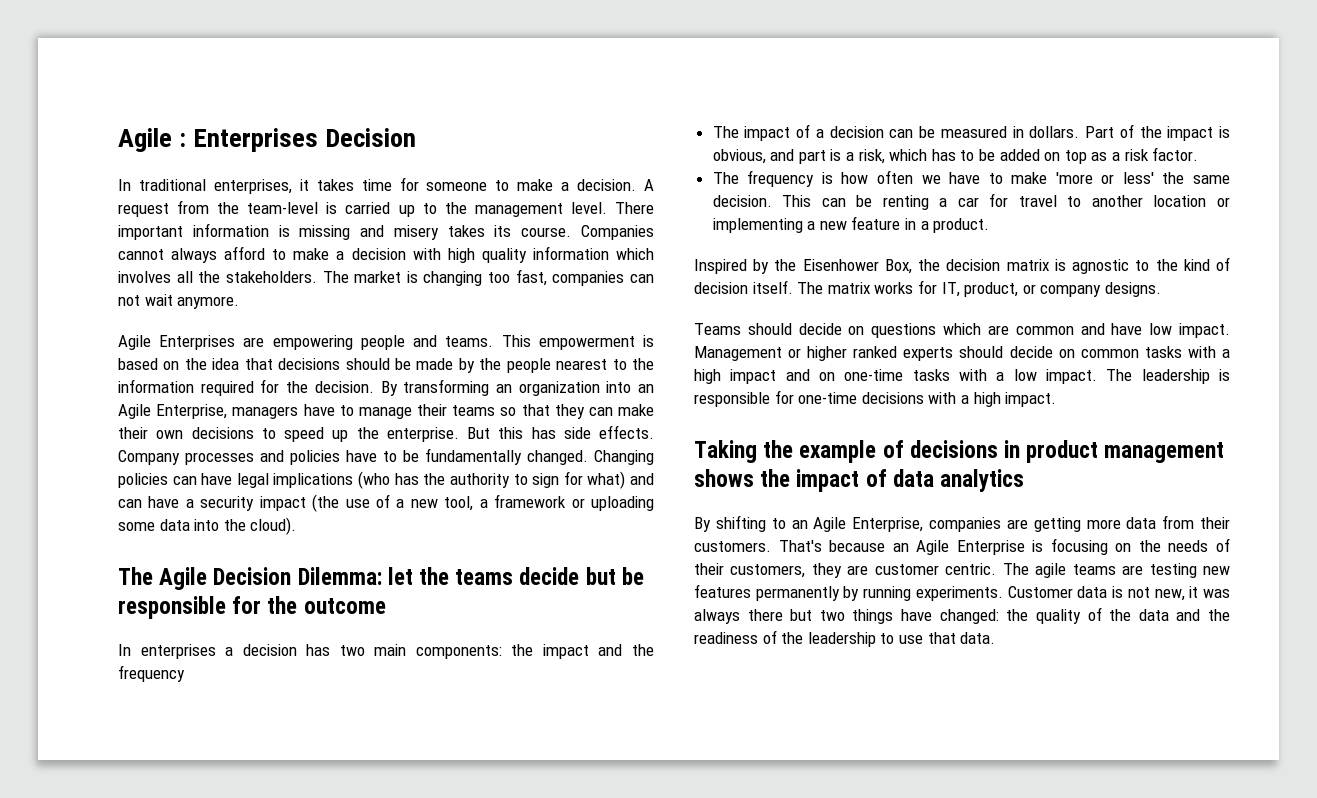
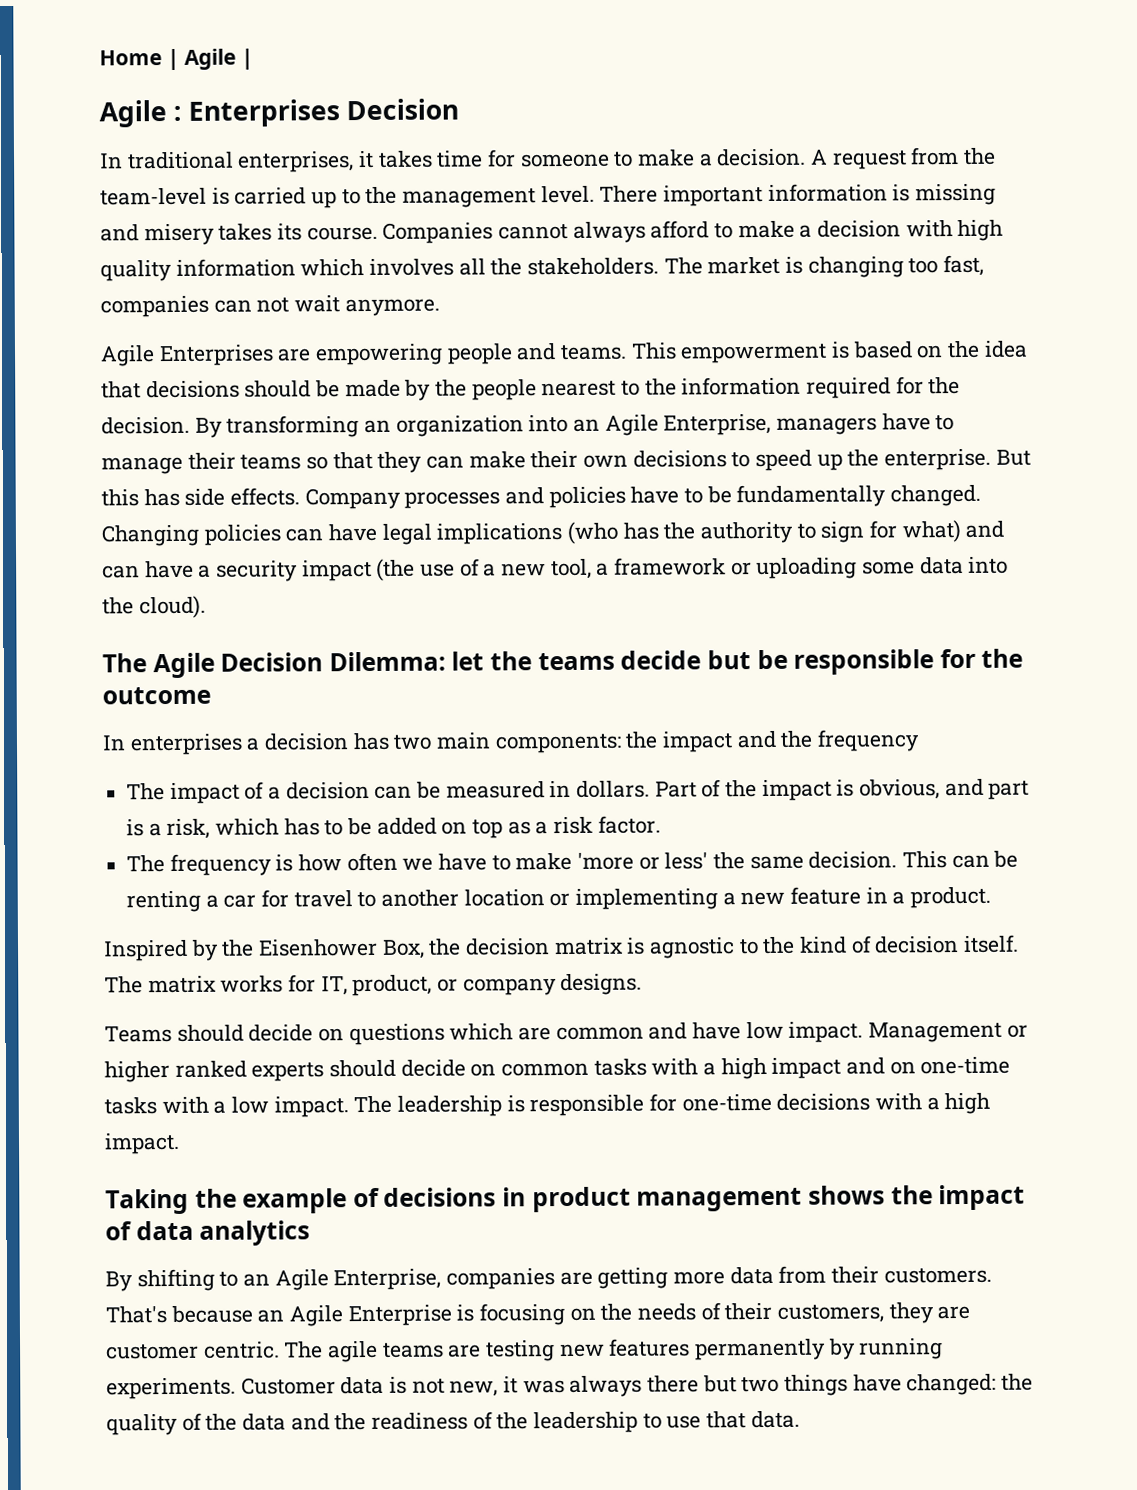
(118, 140) none -> [99,48,255,71] Home | Agile | //

